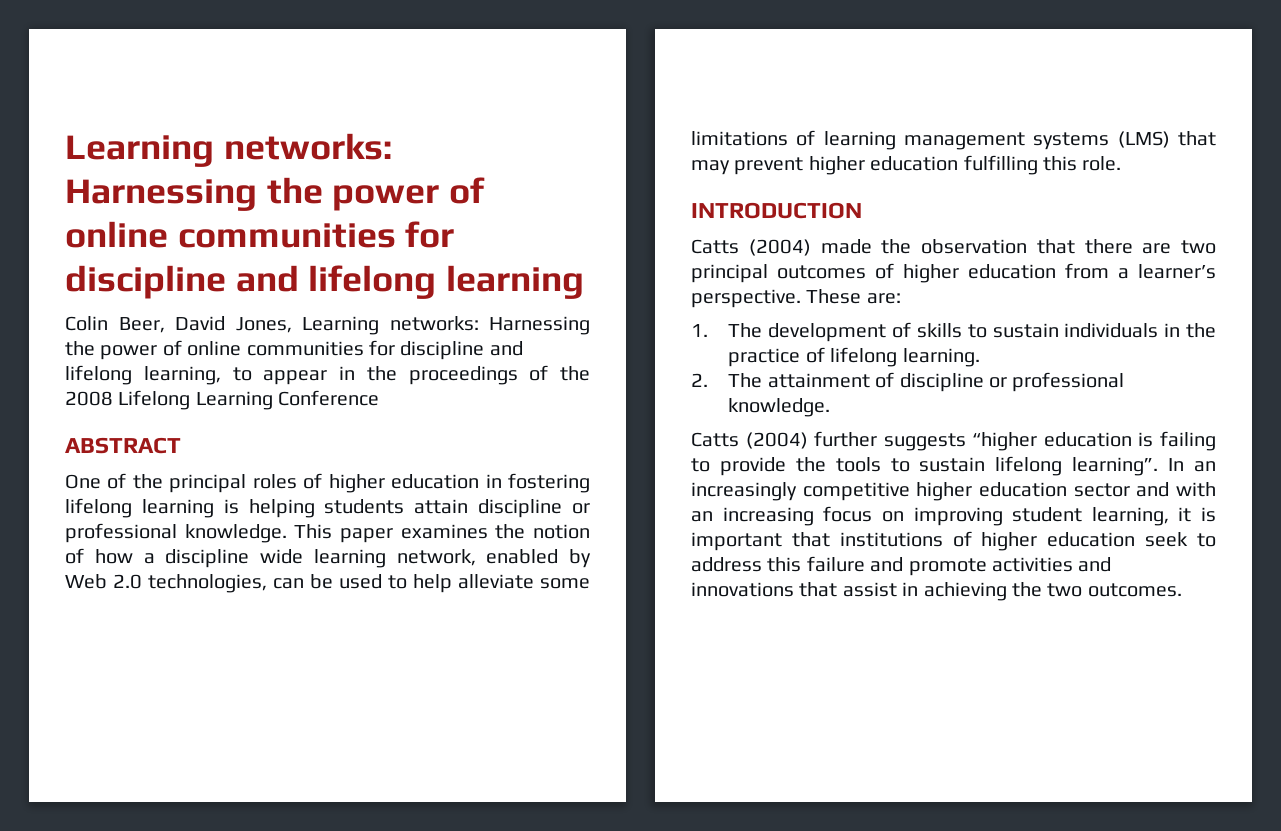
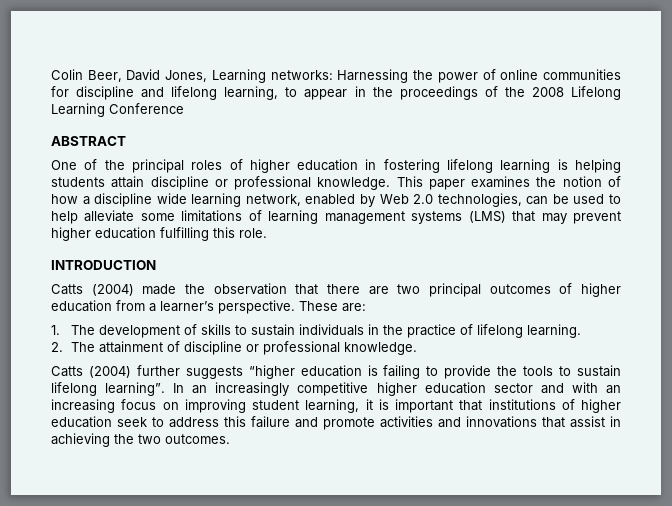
[65,133,392,167] [65,177,486,211] [65,221,455,248] [65,265,585,299] Learning networks: Harnessing the power of online communities for discipline and lifelong learning // -> (51, 74) none

